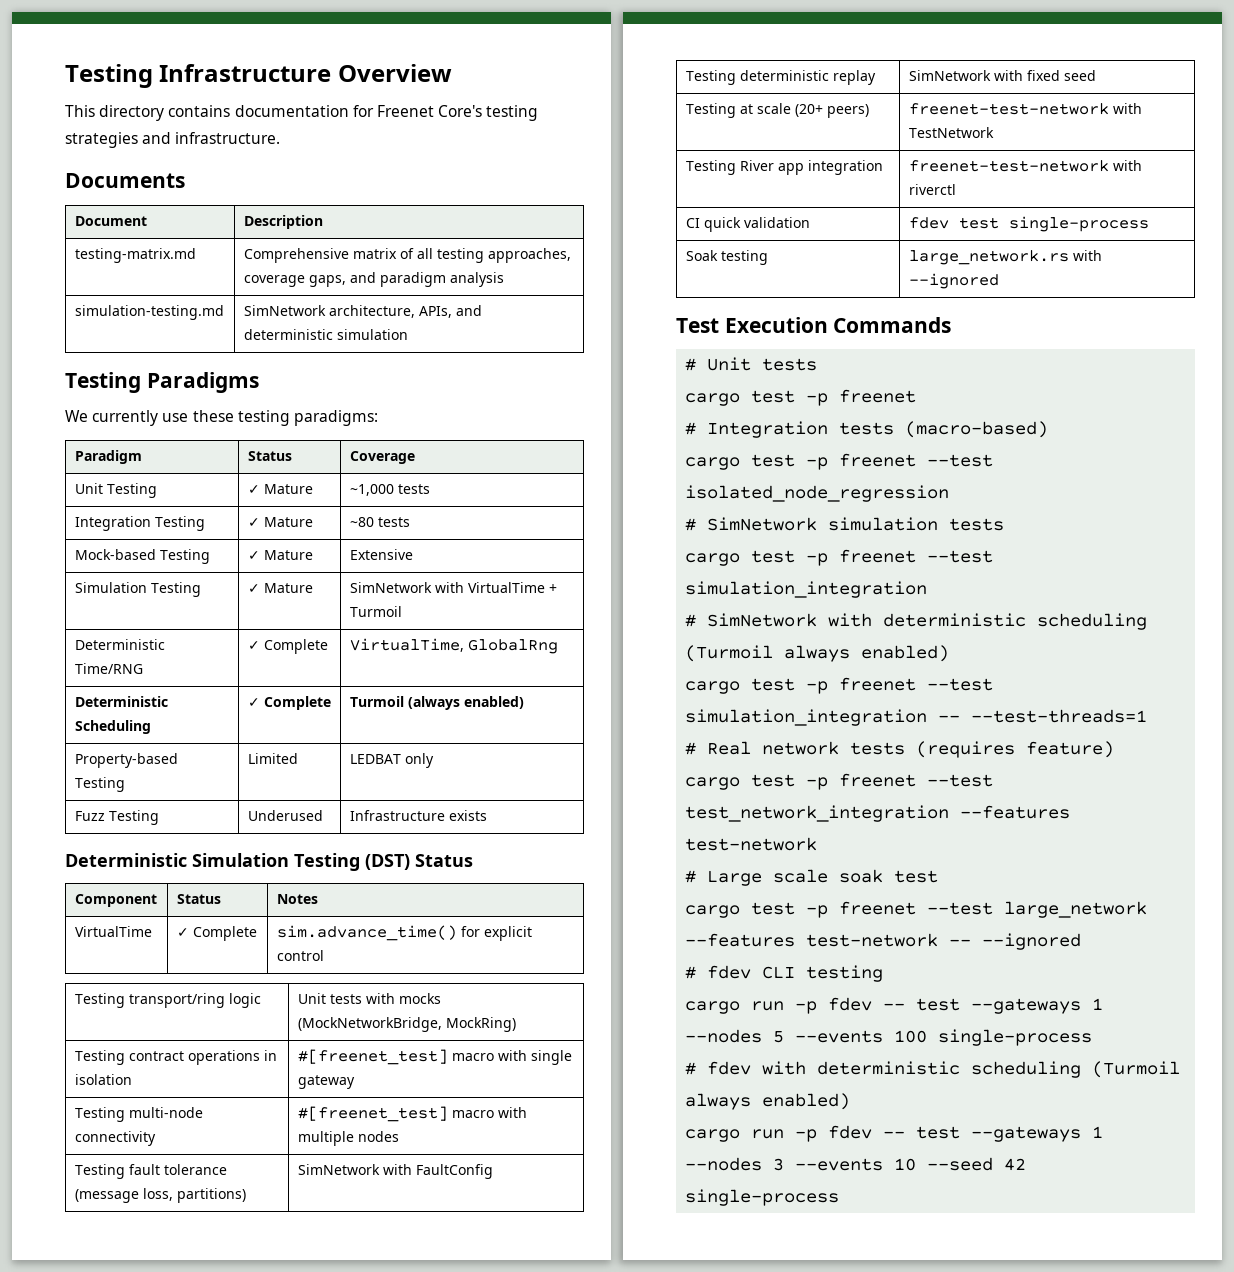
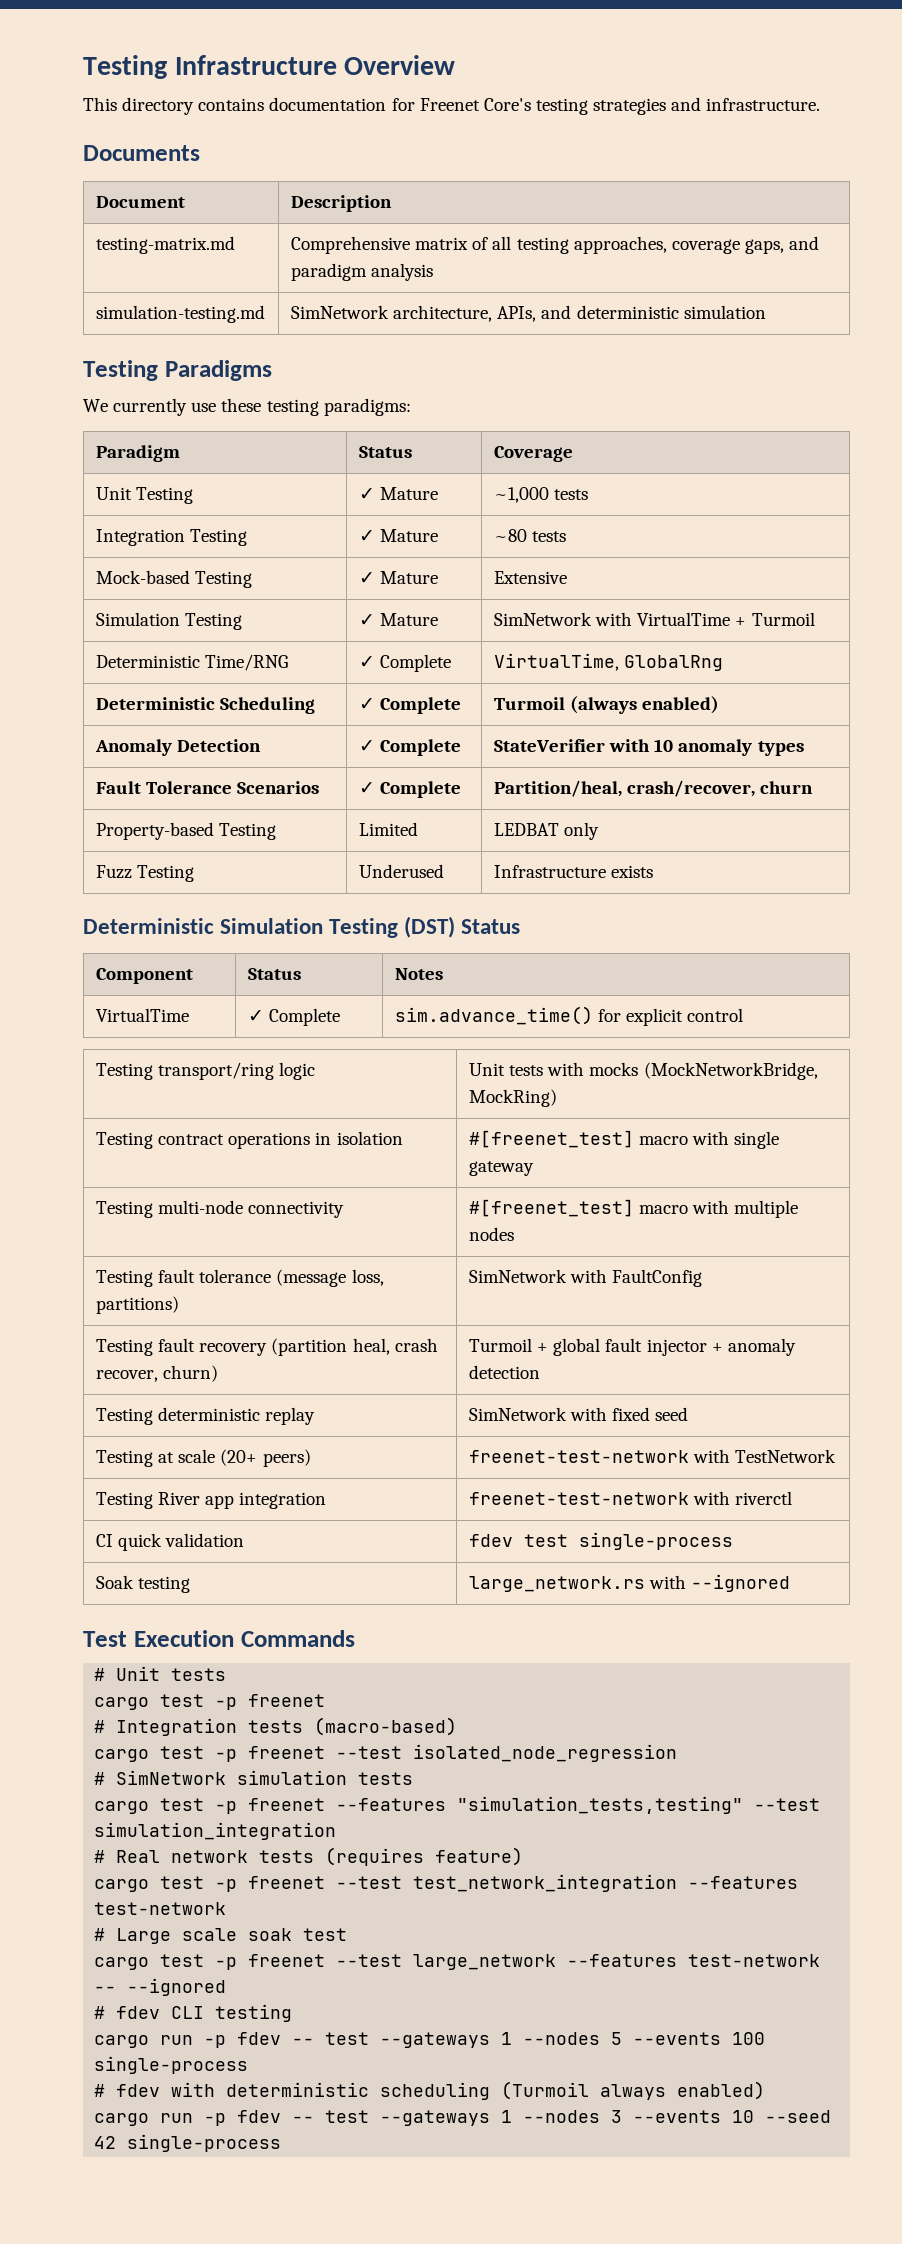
(524, 702) none -> [94,739,262,756] [358,739,462,756] [493,739,804,756] [95,781,320,794] [358,781,462,798] [493,780,814,797] // Anomaly Detection | ✓ Complete | StateVerifier with 10 anomaly types // Fault Tolerance Scenarios | ✓ Complete | Partition/heal, crash/recover, churn
(493, 1171) none -> [95,1338,438,1356] [95,1365,219,1382] [468,1338,796,1356] [468,1365,540,1379] // Testing fault recovery (partition heal, crash recover, churn) | Turmoil + global fault injector + anomaly detection
[927,550,994,563] [685,581,928,598] [685,613,1148,630] [685,645,950,662] [685,677,994,694] [685,709,1148,726] --test simulation_integration // # SimNetwork with deterministic scheduling (Turmoil always enabled) // cargo test -p freenet --test simulation_integration -- --test-threads=1 -> [336,1796,821,1814] [94,1822,337,1840] --features "simulation_tests,testing" --test simulation_integration

